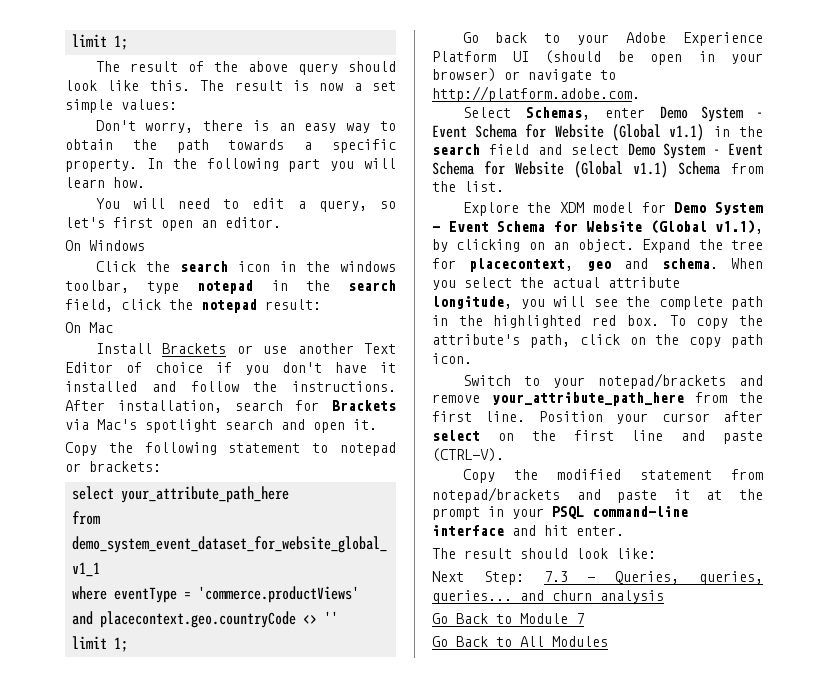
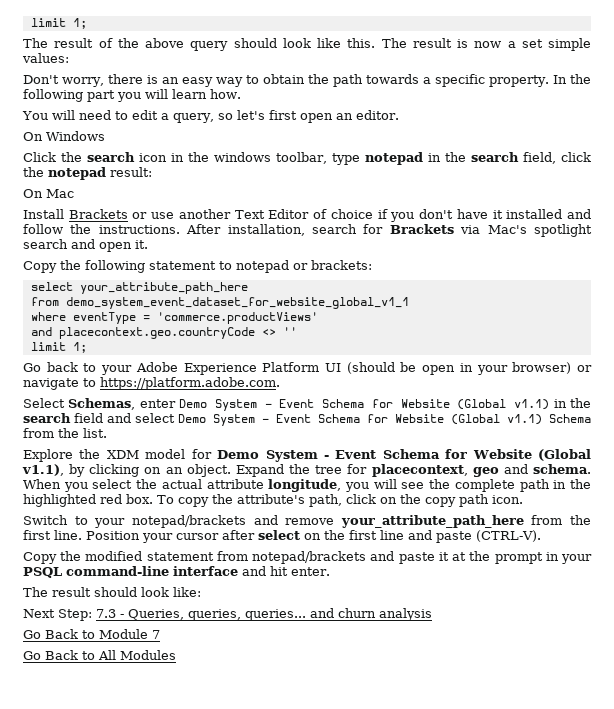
[432,86,640,102] http://platform.adobe.com. -> [100,377,280,390] https://platform.adobe.com.

